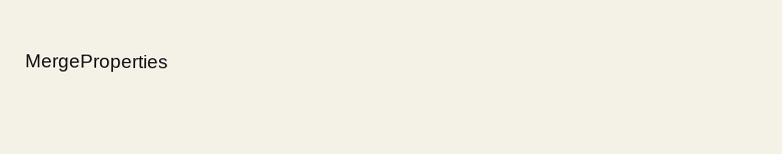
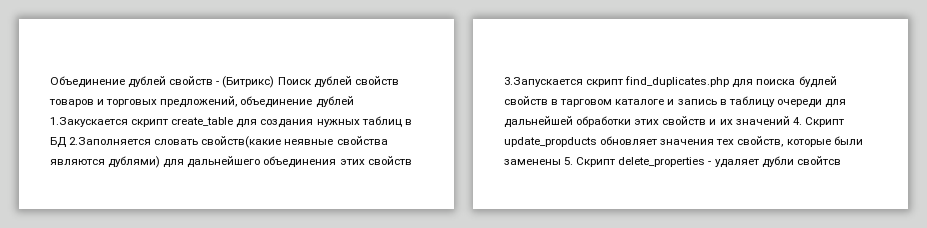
[25,54,169,73] MergeProperties -> [50,76,399,88] [49,96,354,108] [50,116,412,128] [50,136,388,148] [50,156,412,168] [504,76,837,88] [504,96,846,108] [504,116,844,128] [504,136,863,147] [504,156,841,168] Объединение дублей свойств - (Битрикс) Поиск дублей свойств товаров и торговых предложений, объединение дублей 1.Закускается скрипт create_table для создания нужных таблиц в БД 2.Заполняется словать свойств(какие неявные свойства являются дублями) для дальнейшего объединения этих свойств 3.Запускается скрипт find_duplicates.php для поиска будлей свойств в тарговом каталоге и запись в таблицу очереди для дальнейшей обработки этих свойств и их значений 4. Скрипт update_propducts обновляет значения тех свойств, которые были заменены 5. Скрипт delete_properties - удаляет дубли свойтсв

